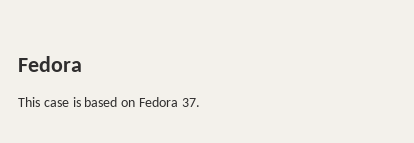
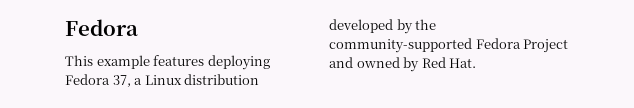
[43,97,200,107] case is based on Fedora 37. -> [96,55,270,70] [65,74,260,87] [329,19,437,34] [329,38,569,53] [329,57,477,72] example features deploying Fedora 37, a Linux distribution developed by the community-supported Fedora Project and owned by Red Hat.

